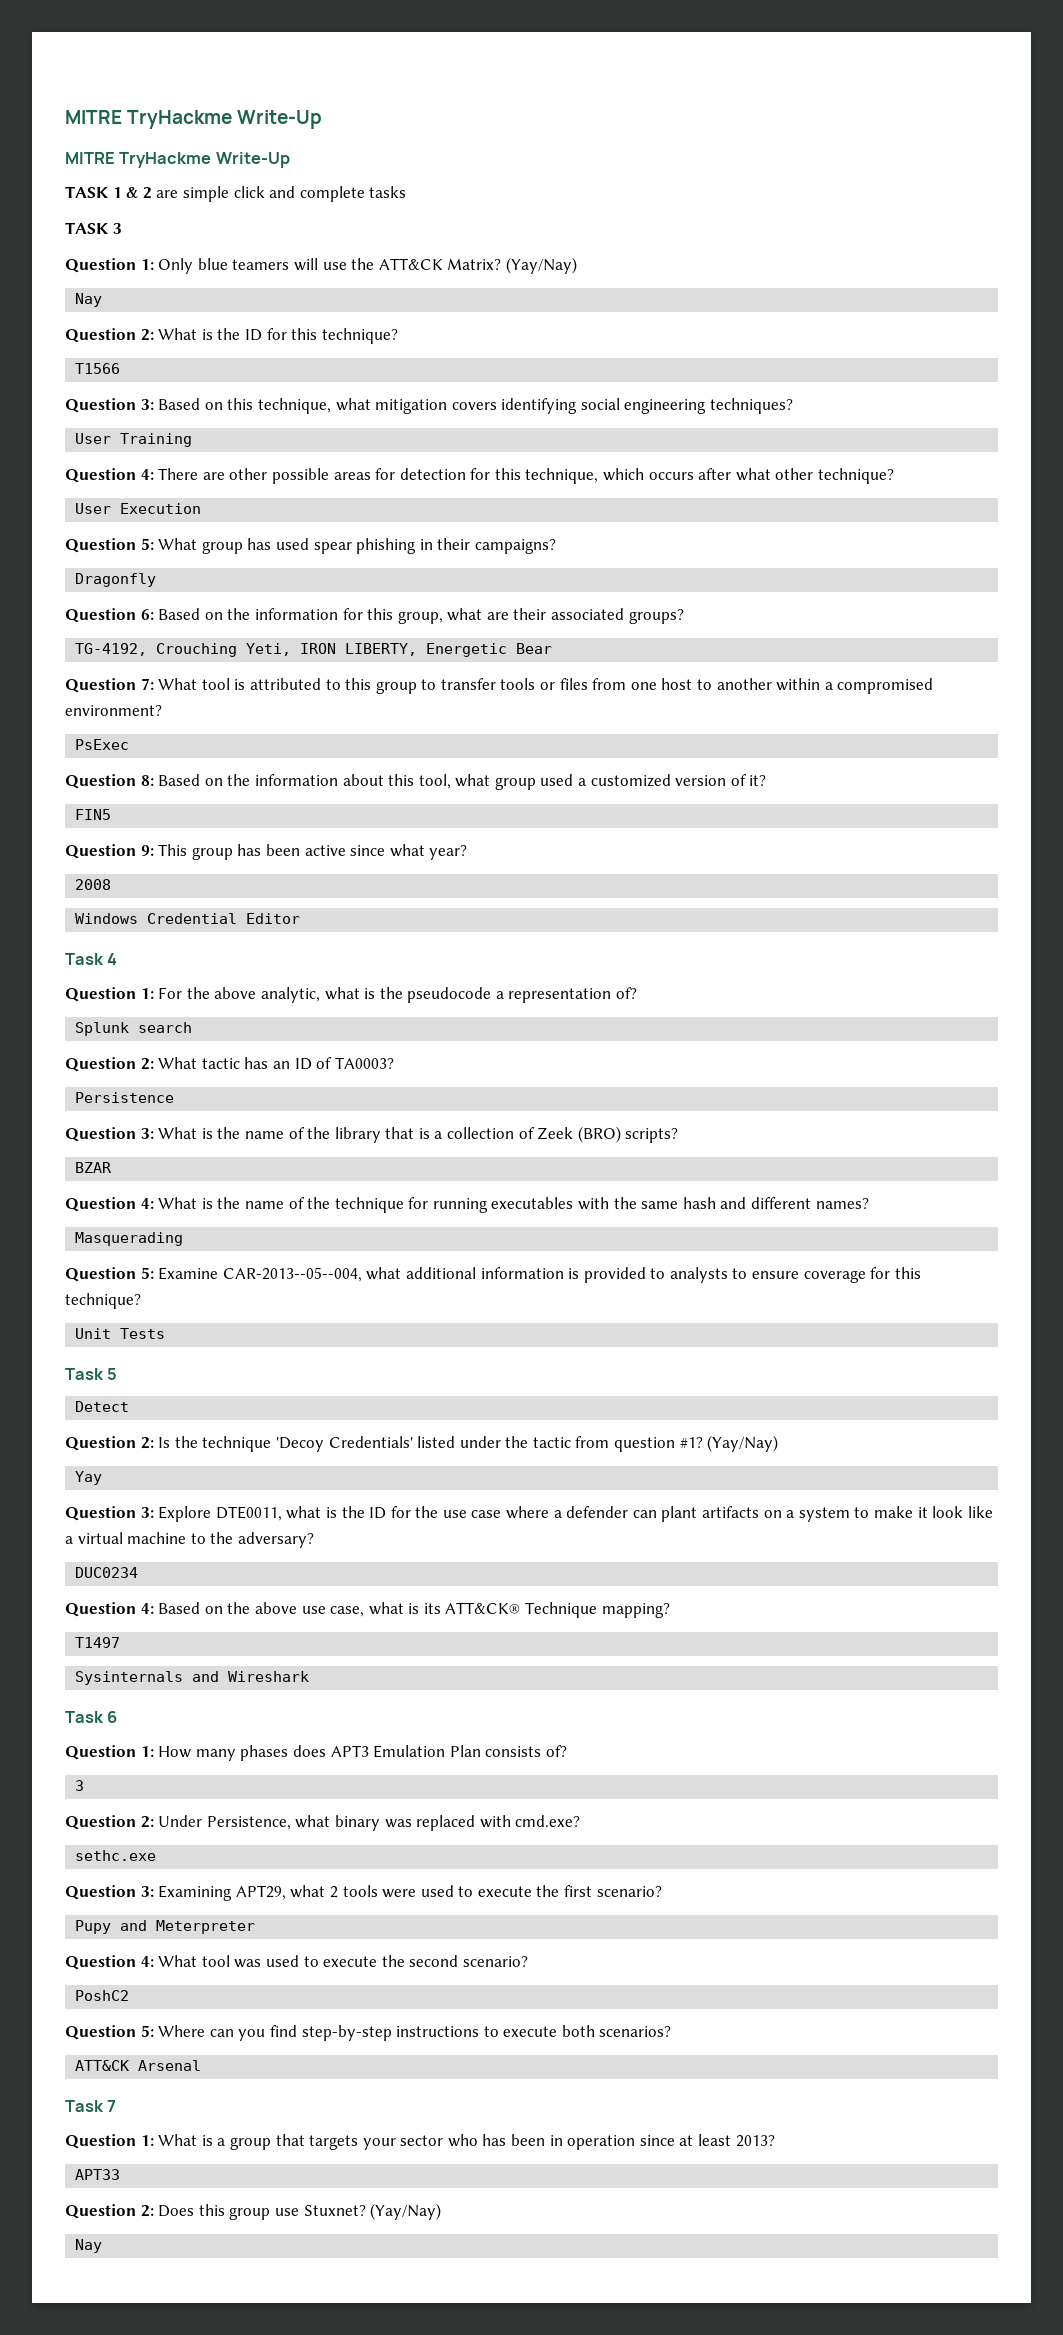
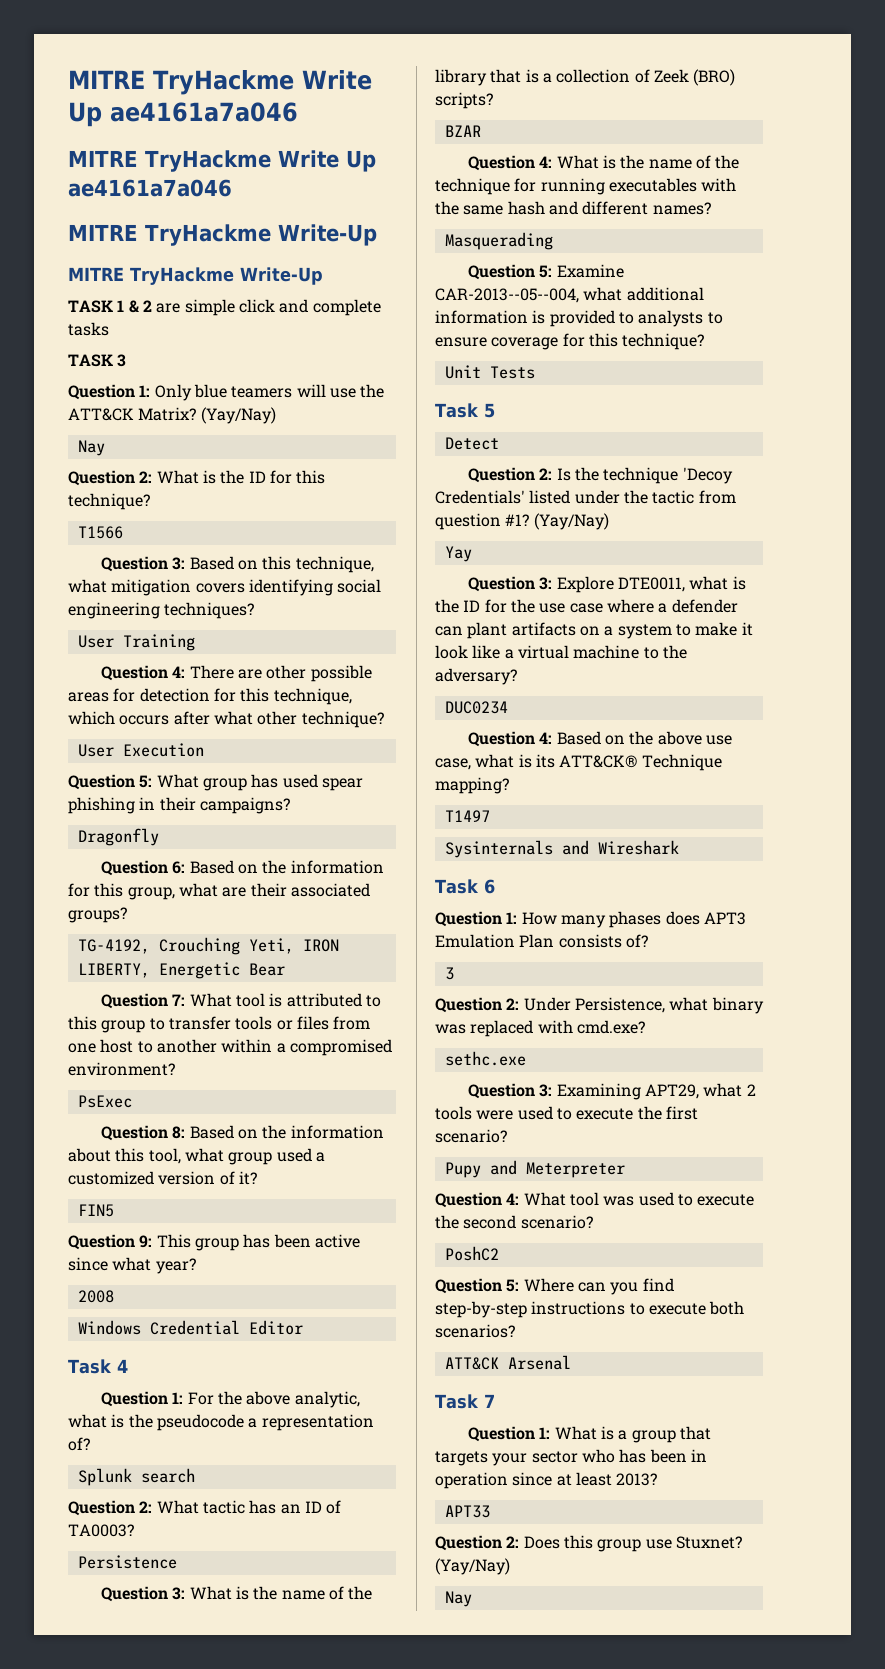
[65,110,233,129] MITRE TryHackme -> [68,70,372,95] [68,102,298,127] [68,150,376,172] [68,179,232,197] [68,224,271,246] MITRE TryHackme Write Up ae4161a7a046 // MITRE TryHackme Write Up ae4161a7a046 // MITRE TryHackme

